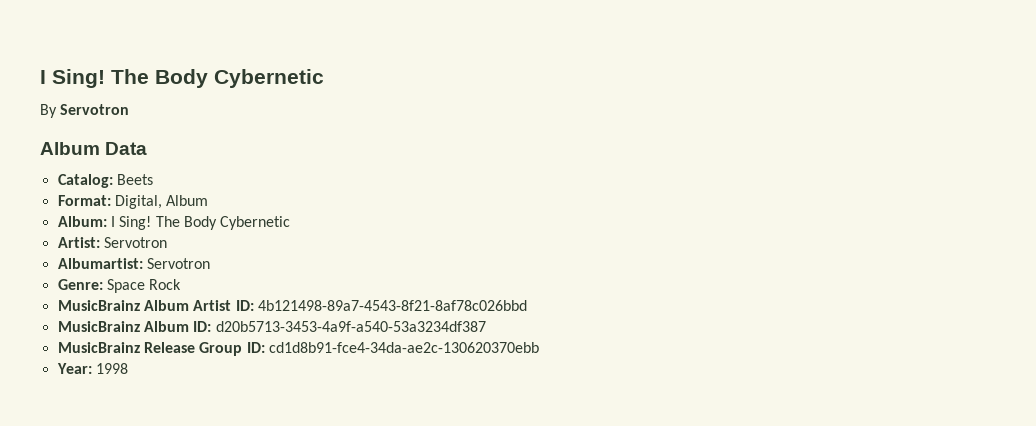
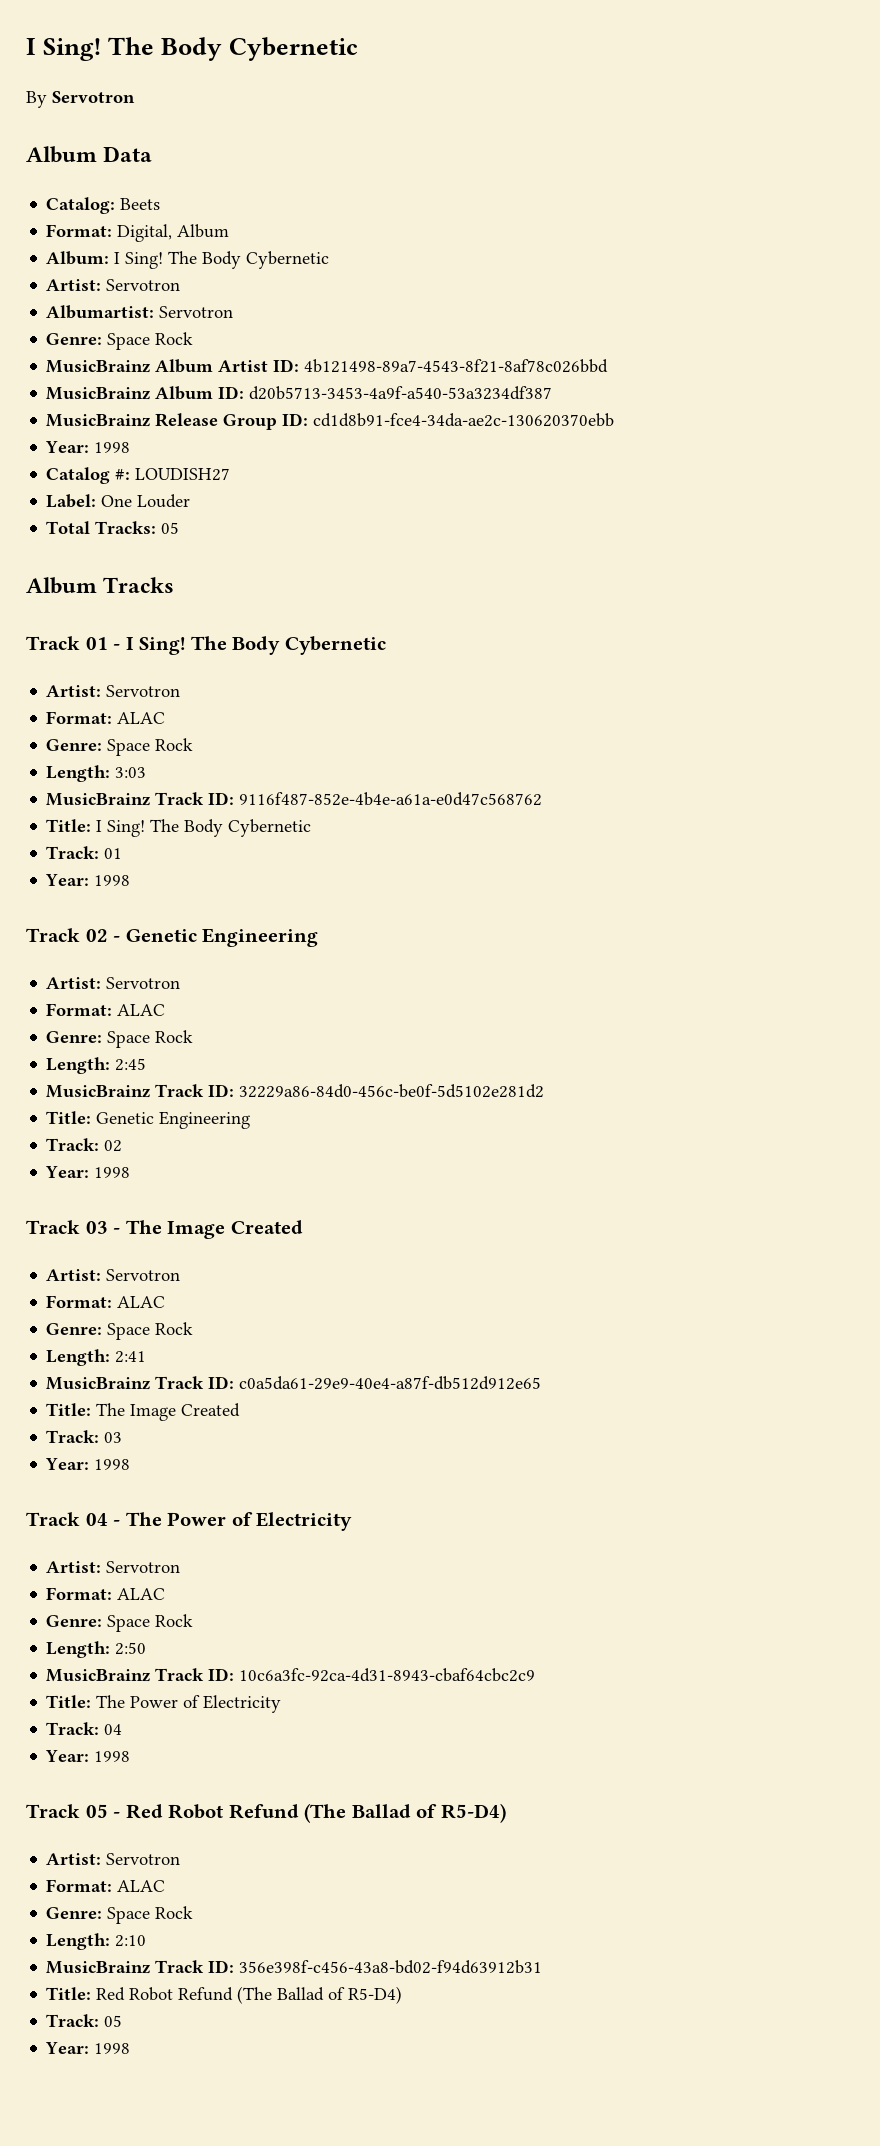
(128, 368) none -> [46,467,231,484] [46,494,191,508] [46,521,180,534] [26,577,175,594] [26,636,386,655] [46,685,181,697] [46,711,166,724] [46,738,194,756] [46,765,147,782] [46,792,543,806] [46,819,312,837] [46,846,123,859] [45,874,131,886] [26,928,319,947] [46,977,181,989] [46,1003,166,1016] [46,1030,194,1048] [46,1057,147,1074] [46,1084,545,1098] [46,1111,251,1129] [46,1138,123,1152] [45,1166,131,1178] [26,1220,303,1239] [46,1269,181,1281] [46,1295,166,1308] [46,1322,194,1340] [46,1349,147,1366] [46,1376,542,1390] [46,1403,241,1421] [46,1430,123,1443] [45,1458,131,1470] [26,1512,353,1531] [46,1561,181,1573] [46,1587,166,1600] [46,1614,194,1632] [46,1641,147,1658] [46,1668,536,1682] [46,1695,282,1713] [46,1722,123,1735] [45,1750,131,1762] [26,1803,506,1823] [46,1853,181,1865] [46,1879,166,1892] [46,1906,194,1924] [46,1933,147,1950] [46,1960,543,1974] [46,1986,403,2004] [46,2014,123,2027] [45,2042,131,2054] // Catalog #: LOUDISH27 // Label: One Louder // Total Tracks: 05 // Album Tracks // Track 01 - I Sing! The Body Cybernetic // Artist: Servotron // Format: ALAC // Genre: Space Rock // Length: 3:03 // MusicBrainz Track ID: 9116f487-852e-4b4e-a61a-e0d47c568762 // Title: I Sing! The Body Cybernetic // Track: 01 // Year: 1998 // Track 02 - Genetic Engineering // Artist: Servotron // Format: ALAC // Genre: Space Rock // Length: 2:45 // MusicBrainz Track ID: 32229a86-84d0-456c-be0f-5d5102e281d2 // Title: Genetic Engineering // Track: 02 // Year: 1998 // Track 03 - The Image Created // Artist: Servotron // Format: ALAC // Genre: Space Rock // Length: 2:41 // MusicBrainz Track ID: c0a5da61-29e9-40e4-a87f-db512d912e65 // Title: The Image Created // Track: 03 // Year: 1998 // Track 04 - The Power of Electricity // Artist: Servotron // Format: ALAC // Genre: Space Rock // Length: 2:50 // MusicBrainz Track ID: 10c6a3fc-92ca-4d31-8943-cbaf64cbc2c9 // Title: The Power of Electricity // Track: 04 // Year: 1998 // Track 05 - Red Robot Refund (The Ballad of R5-D4) // Artist: Servotron // Format: ALAC // Genre: Space Rock // Length: 2:10 // MusicBrainz Track ID: 356e398f-c456-43a8-bd02-f94d63912b31 // Title: Red Robot Refund (The Ballad of R5-D4) // Track: 05 // Year: 1998

